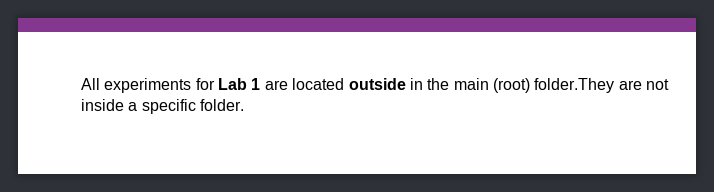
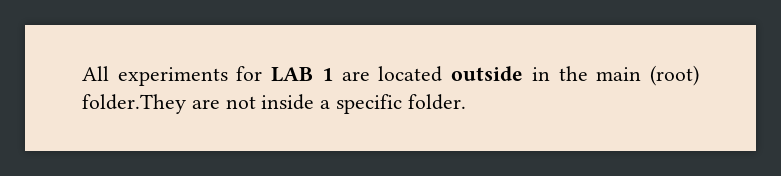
[218,78,248,90] Lab -> [271,67,314,82] LAB

